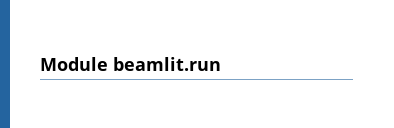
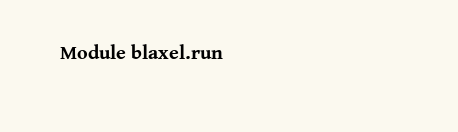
[113,57,221,71] beamlit.run -> [131,44,224,59] blaxel.run

